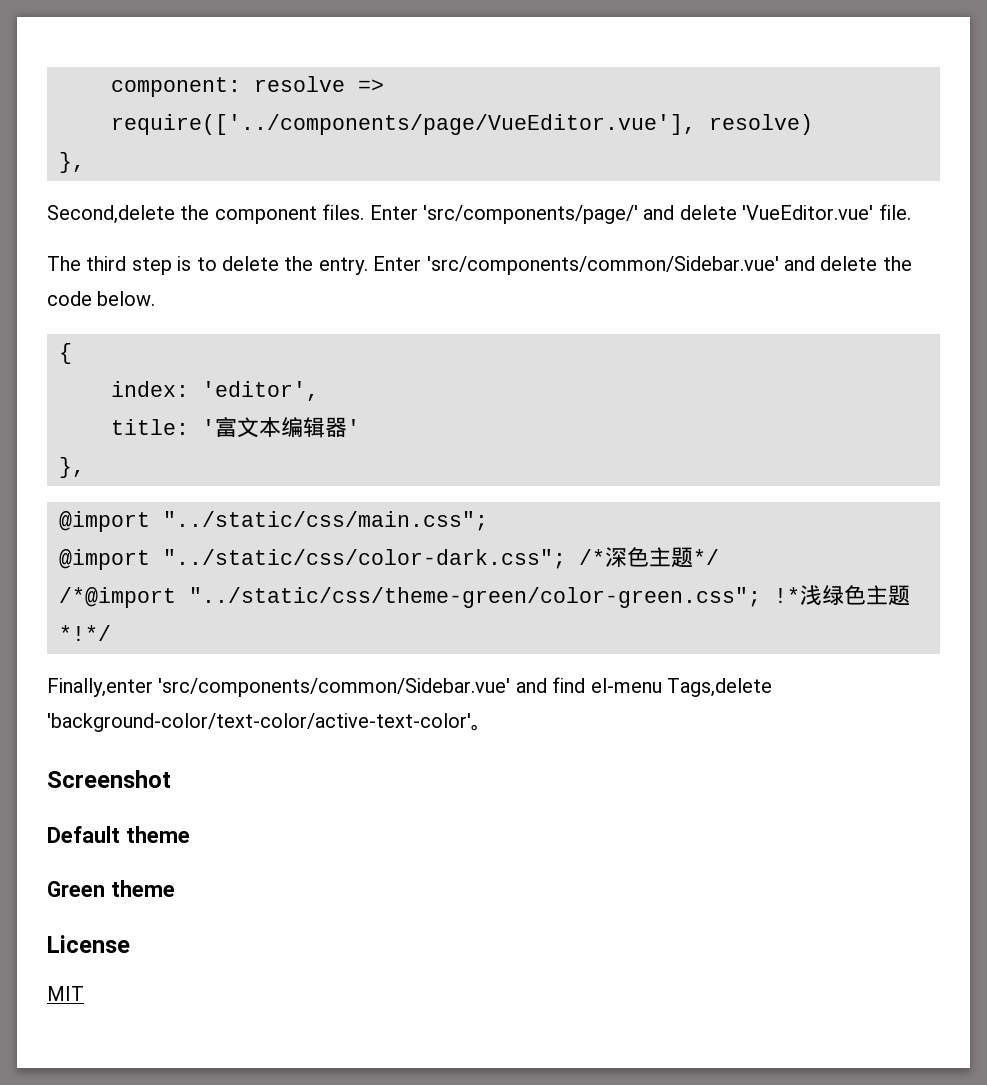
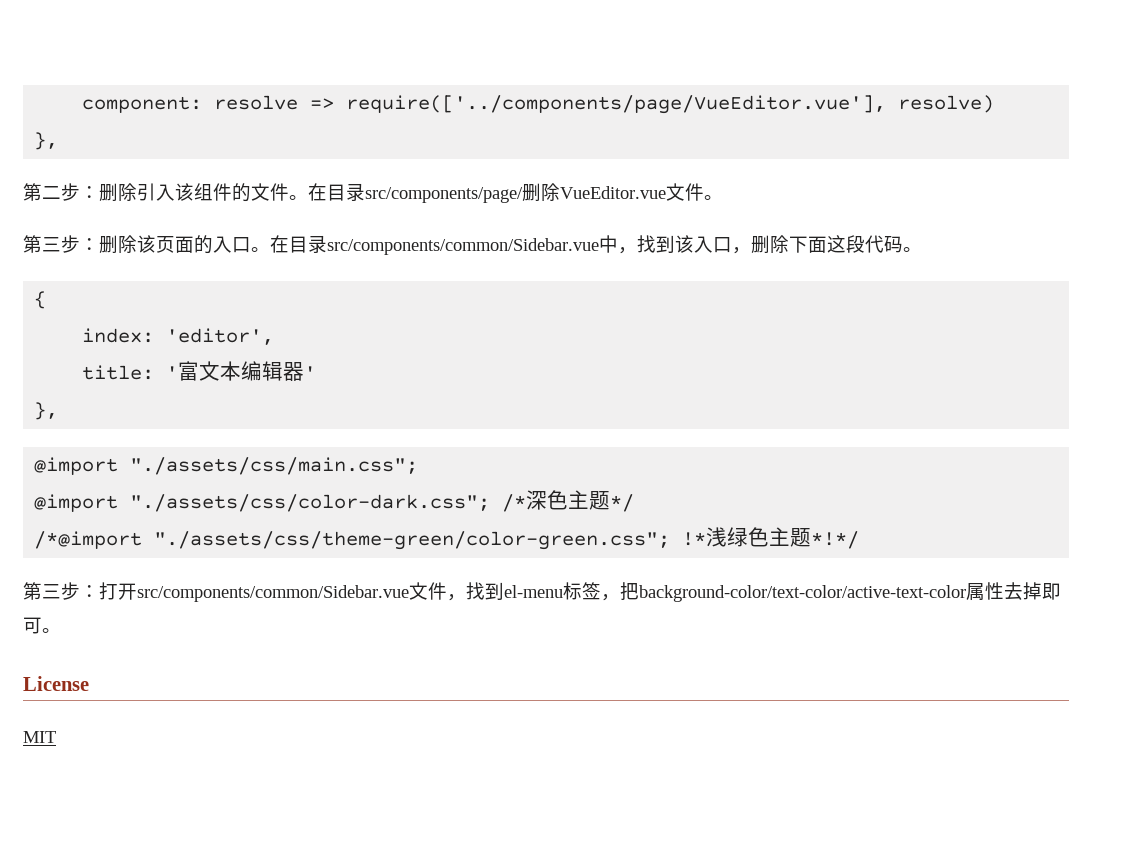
[47,204,911,224] [47,256,912,275] [47,291,156,306] Second,delete the component files. Enter 'src/components/page/' and delete 'VueEditor.vue' file. // The third step is to delete the entry. Enter 'src/components/common/Sidebar.vue' and delete the code below. -> [23,183,723,203] [23,235,922,255] 第二步：删除引入该组件的文件。在目录src/components/page/删除VueEditor.vue文件。 // 第三步：删除该页面的入口。在目录src/components/common/Sidebar.vue中，找到该入口，删除下面这段代码。
[163,511,488,531] [59,549,566,570] "../static/css/main.css"; // @import "../static/css/color-dark.css"; -> [130,457,419,475] [34,494,491,512] "./assets/css/main.css"; // @import "./assets/css/color-dark.css";
[189,587,761,608] "../static/css/theme-green/color-green.css"; -> [154,531,671,550] "./assets/css/theme-green/color-green.css";
[47,677,772,697] [47,713,491,732] [47,770,171,788] [47,826,190,843] [47,880,175,897] Finally,enter 'src/components/common/Sidebar.vue' and find el-menu Tags,delete 'background-color/text-color/active-text-color'。 // Screenshot // Default theme // Green theme -> [23,582,1061,602] [23,617,61,634] 第三步：打开src/components/common/Sidebar.vue文件，找到el-menu标签，把background-color/text-color/active-text-color属性去掉即可。

